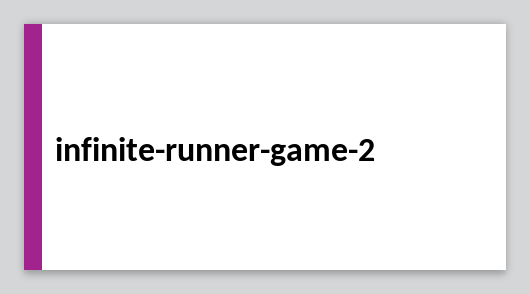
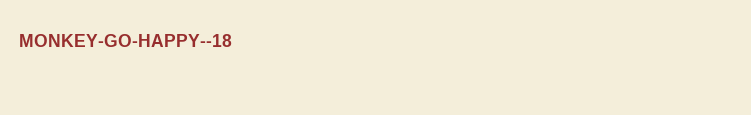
[55,137,375,166] infinite-runner-game-2 -> [19,34,232,47] MONKEY-GO-HAPPY--18

